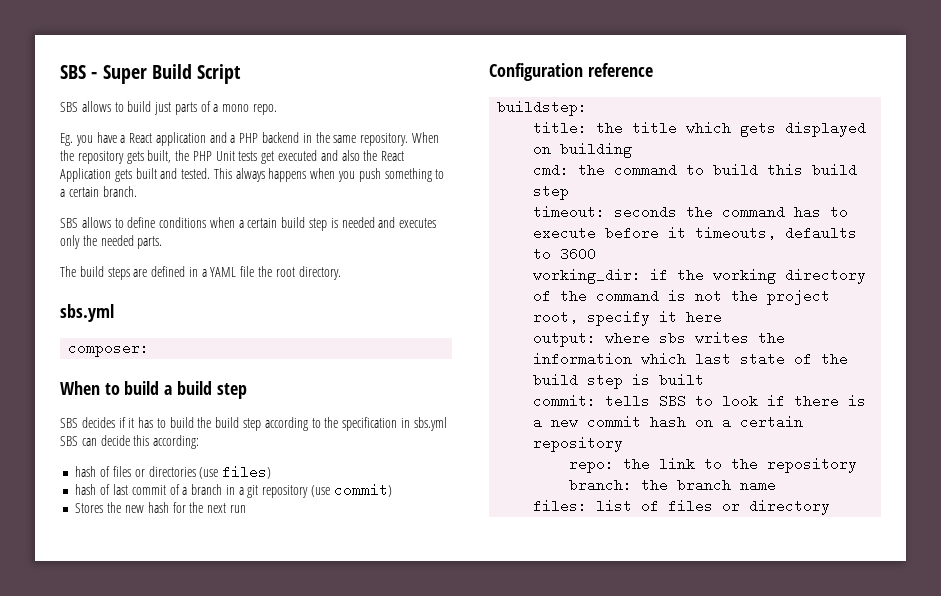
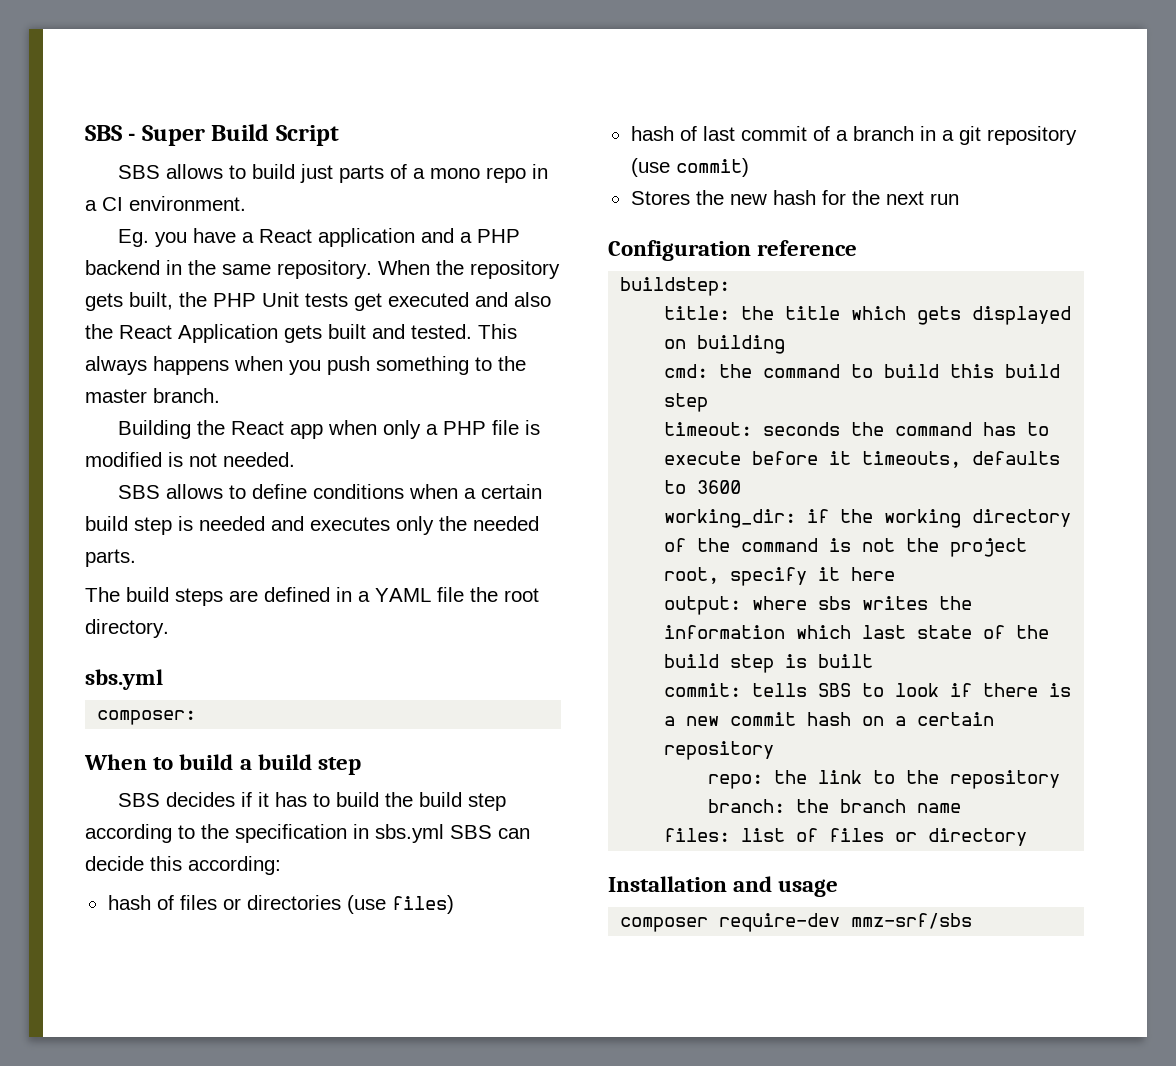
[253,104,278,115] repo. -> [486,164,549,183] [85,196,246,211] repo in a CI environment.
[60,186,137,197] a certain branch. -> [498,356,526,371] [85,388,220,403] [118,420,541,439] [85,452,295,467] the master branch. // Building the React app when only a PHP file is modified is not needed.
(831, 507) none -> [608,876,839,897] [620,913,973,932] // Installation and usage // composer require-dev mmz-srf/sbs

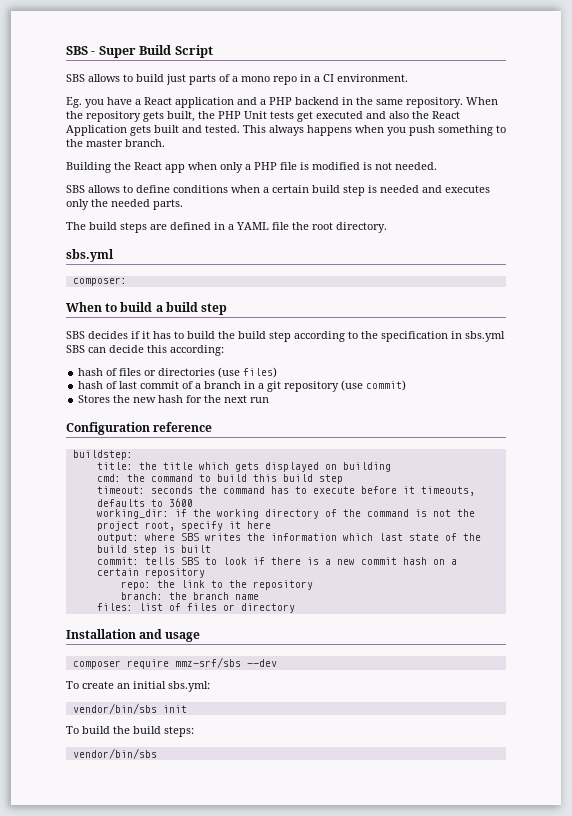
[818,596,852,610] sbs -> [180,533,199,541] SBS
[719,913,973,932] require-dev mmz-srf/sbs -> [126,657,277,669] [66,681,210,692] [72,703,187,714] [66,726,194,737] [72,748,157,759] require mmz-srf/sbs --dev // To create an initial sbs.yml: // vendor/bin/sbs init // To build the build steps: // vendor/bin/sbs

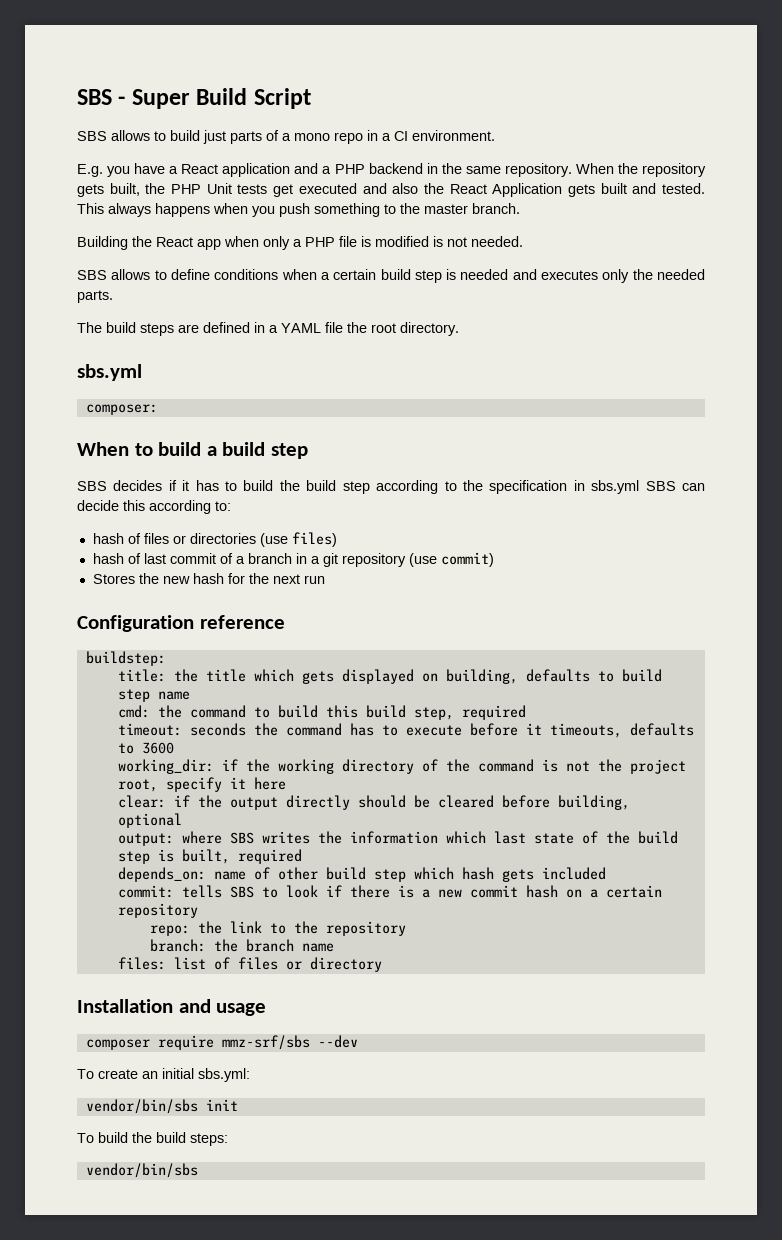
[66,97,82,108] Eg. -> [77,164,103,177] E.g.
[170,345,224,356] according: -> [149,500,231,514] according to:
[342,462,391,472] building -> [445,669,662,684] [117,689,190,702] building, defaults to build step name
[318,474,343,484] step -> [413,705,526,720] step, required
(271, 525) none -> [117,795,630,810] [117,813,182,828] // clear: if the output directly should be cleared before building, optional
[180,545,211,553] built -> [181,849,302,864] [117,867,606,882] built, required // depends_on: name of other build step which hash gets included

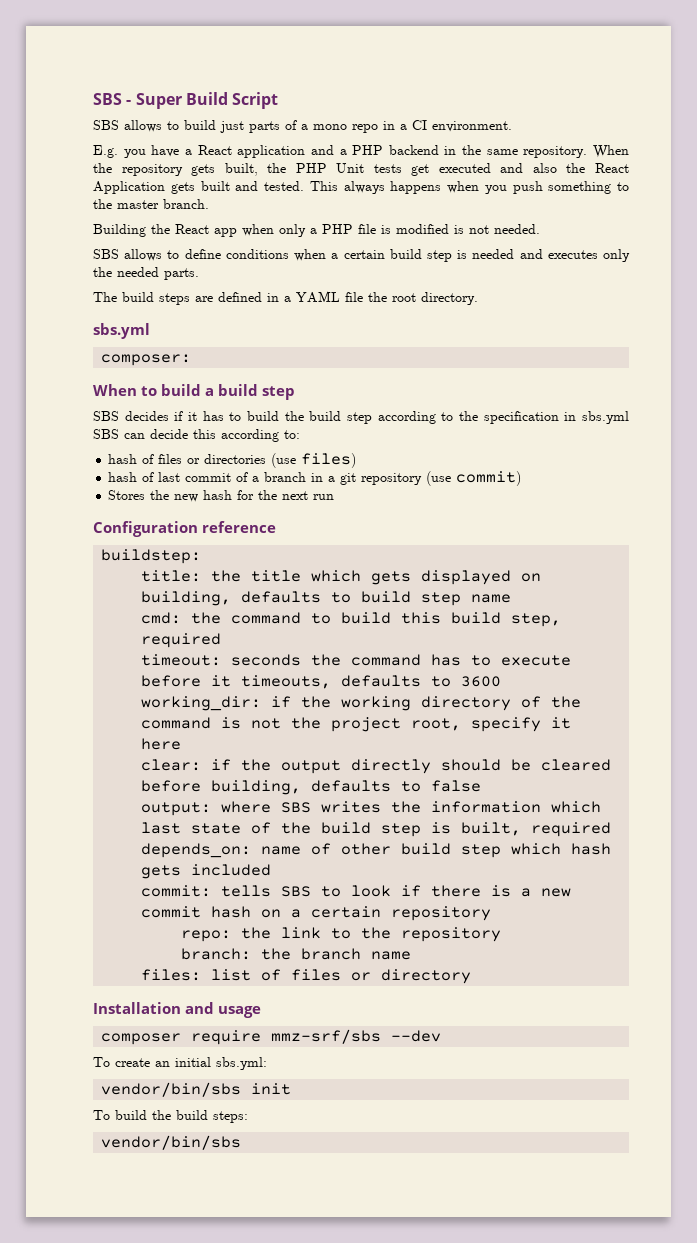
[117,813,182,828] optional -> [311,780,482,792] defaults to false

